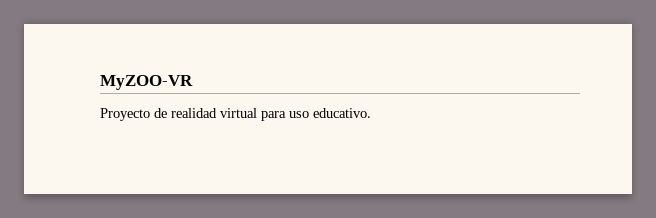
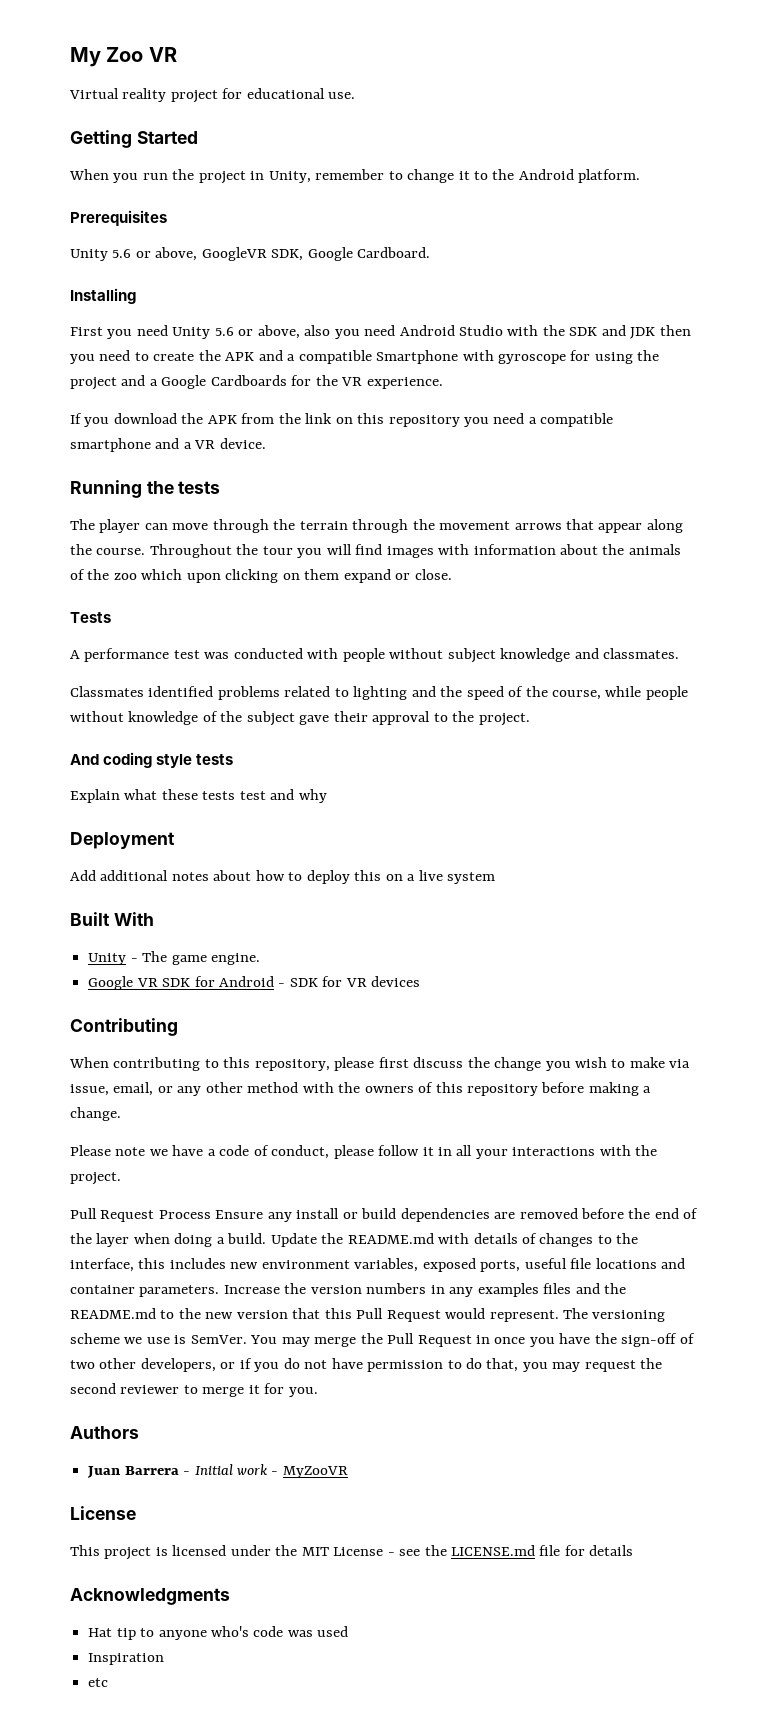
[100,75,193,90] [100,108,371,121] MyZOO-VR // Proyecto de realidad virtual para uso educativo. -> [70,47,177,67] [69,88,356,103] [70,130,198,148] [69,169,641,184] [70,210,167,226] [70,247,431,261] [70,288,136,304] [70,325,691,339] [70,350,660,364] [70,375,443,390] [70,413,614,427] [70,438,266,452] [70,480,221,498] [70,519,683,533] [70,544,681,558] [70,569,452,583] [70,612,111,623] [70,648,680,663] [70,686,688,700] [70,711,530,726] [70,752,234,768] [70,789,327,803] [70,832,175,849] [70,870,496,884] [70,912,154,926] [88,951,260,965] [88,976,421,990] [70,1018,178,1036] [69,1057,691,1071] [70,1082,652,1096] [70,1107,121,1121] [70,1145,658,1159] [70,1172,121,1185] [70,1208,699,1222] [70,1233,639,1247] [70,1258,686,1272] [70,1283,627,1297] [70,1308,666,1322] [70,1333,695,1347] [70,1358,663,1372] [70,1383,318,1397] [70,1426,139,1439] [87,1464,348,1478] [70,1506,136,1520] [70,1545,634,1560] [70,1588,230,1605] [88,1626,349,1640] [88,1653,165,1665] [88,1678,109,1687] My Zoo VR // Virtual reality project for educational use. // Getting Started // When you run the project in Unity, remember to change it to the Android platform. // Prerequisites // Unity 5.6 or above, GoogleVR SDK, Google Cardboard. // Installing // First you need Unity 5.6 or above, also you need Android Studio with the SDK and JDK then you need to create the APK and a compatible Smartphone with gyroscope for using the project and a Google Cardboards for the VR experience. // If you download the APK from the link on this repository you need a compatible smartphone and a VR device. // Running the tests // The player can move through the terrain through the movement arrows that appear along the course. Throughout the tour you will find images with information about the animals of the zoo which upon clicking on them expand or close. // Tests // A performance test was conducted with people without subject knowledge and classmates. // Classmates identified problems related to lighting and the speed of the course, while people without knowledge of the subject gave their approval to the project. // And coding style tests // Explain what these tests test and why // Deployment // Add additional notes about how to deploy this on a live system // Built With // Unity - The game engine. // Google VR SDK for Android - SDK for VR devices // Contributing // When contributing to this repository, please first discuss the change you wish to make via issue, email, or any other method with the owners of this repository before making a change. // Please note we have a code of conduct, please follow it in all your interactions with the project. // Pull Request Process Ensure any install or build dependencies are removed before the end of the layer when doing a build. Update the README.md with details of changes to the interface, this includes new environment variables, exposed ports, useful file locations and container parameters. Increase the version numbers in any examples files and the README.md to the new version that this Pull Request would represent. The versioning scheme we use is SemVer. You may merge the Pull Request in once you have the sign-off of two other developers, or if you do not have permission to do that, you may request the second reviewer to merge it for you. // Authors // Juan Barrera - Initial work - MyZooVR // License // This project is licensed under the MIT License - see the LICENSE.md file for details // Acknowledgments // Hat tip to anyone who's code was used // Inspiration // etc

